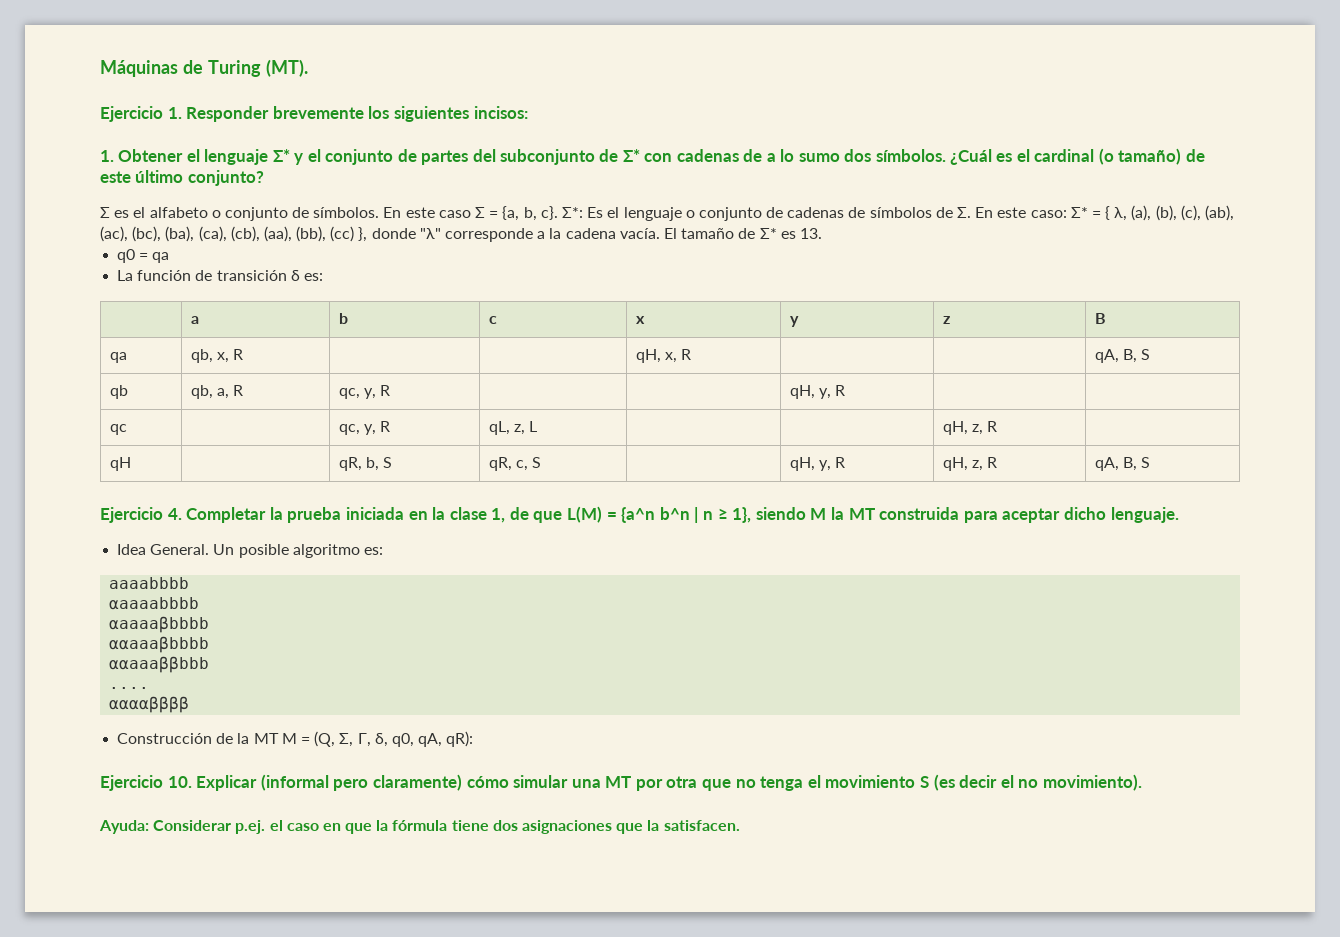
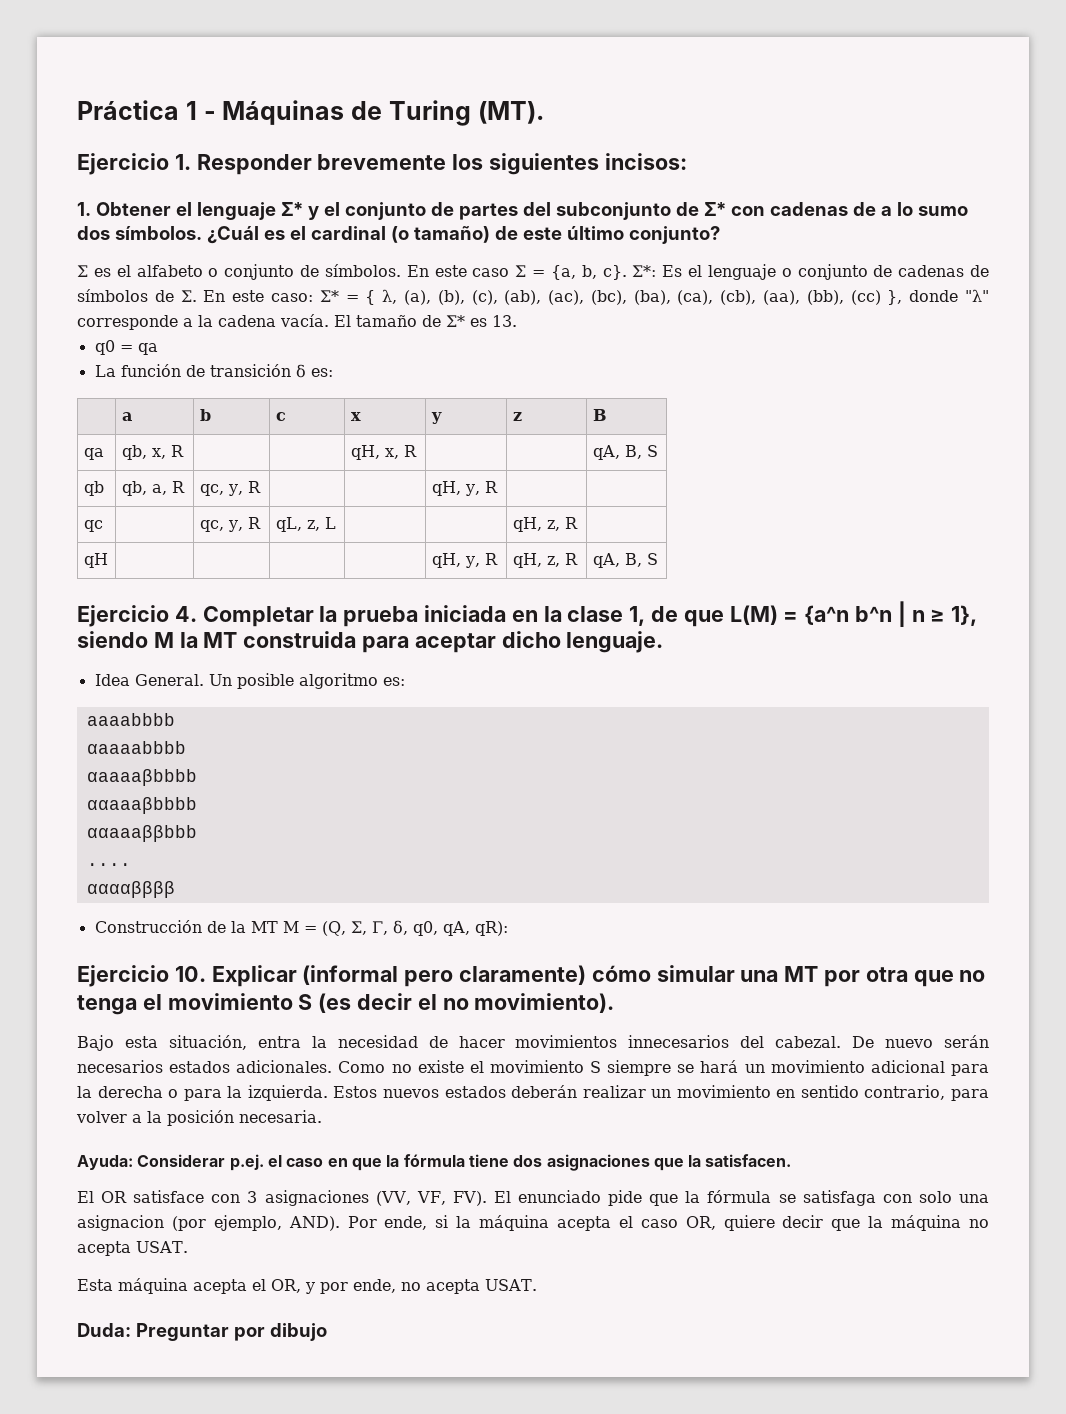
(100, 68) none -> [77,100,216,120] Práctica 1 -
[338,457,393,471] [488,457,542,471] qR, b, S | qR, c, S -> (108, 560) |
(1142, 782) none -> [77,1035,990,1051] [77,1060,989,1076] [77,1085,989,1101] [76,1110,322,1126] // Bajo esta situación, entra la necesidad de hacer movimientos innecesarios del cabezal. De nuevo serán necesarios estados adicionales. Como no existe el movimiento S siempre se hará un movimiento adicional para la derecha o para la izquierda. Estos nuevos estados deberán realizar un movimiento en sentido contrario, para volver a la posición necesaria.
(740, 825) none -> [77,1190,990,1206] [77,1215,990,1231] [77,1241,188,1256] [77,1278,537,1294] [77,1323,327,1341] // El OR satisface con 3 asignaciones (VV, VF, FV). El enunciado pide que la fórmula se satisfaga con solo una asignacion (por ejemplo, AND). Por ende, si la máquina acepta el caso OR, quiere decir que la máquina no acepta USAT. // Esta máquina acepta el OR, y por ende, no acepta USAT. // Duda: Preguntar por dibujo

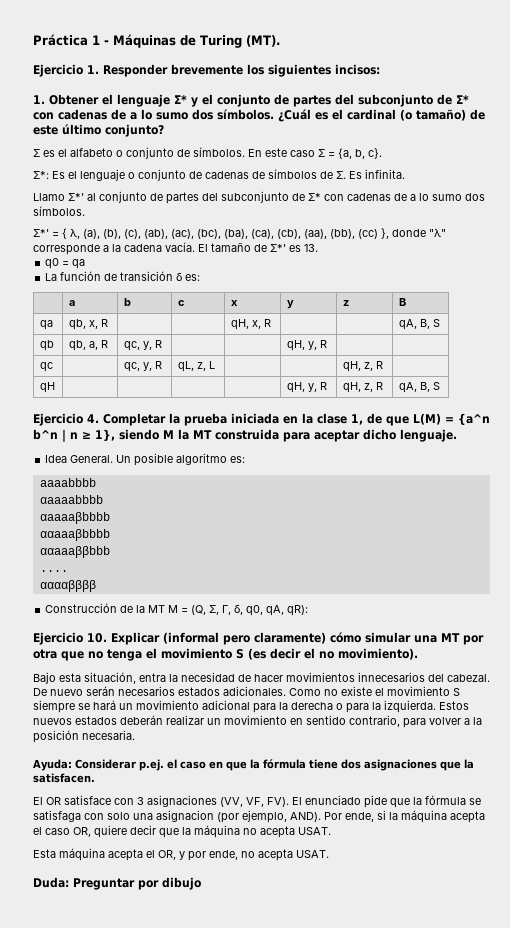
(627, 272) none -> (382, 153) //
[203,290,339,302] En este caso: Ʃ* -> [349,169,405,179] [33,191,485,204] [33,206,85,216] [33,229,49,237] Es infinita. // Llamo Ʃ*' al conjunto de partes del subconjunto de Ʃ* con cadenas de a lo sumo dos símbolos. // Ʃ*'
[446,315,465,327] Ʃ* -> [270,244,286,252] Ʃ*'

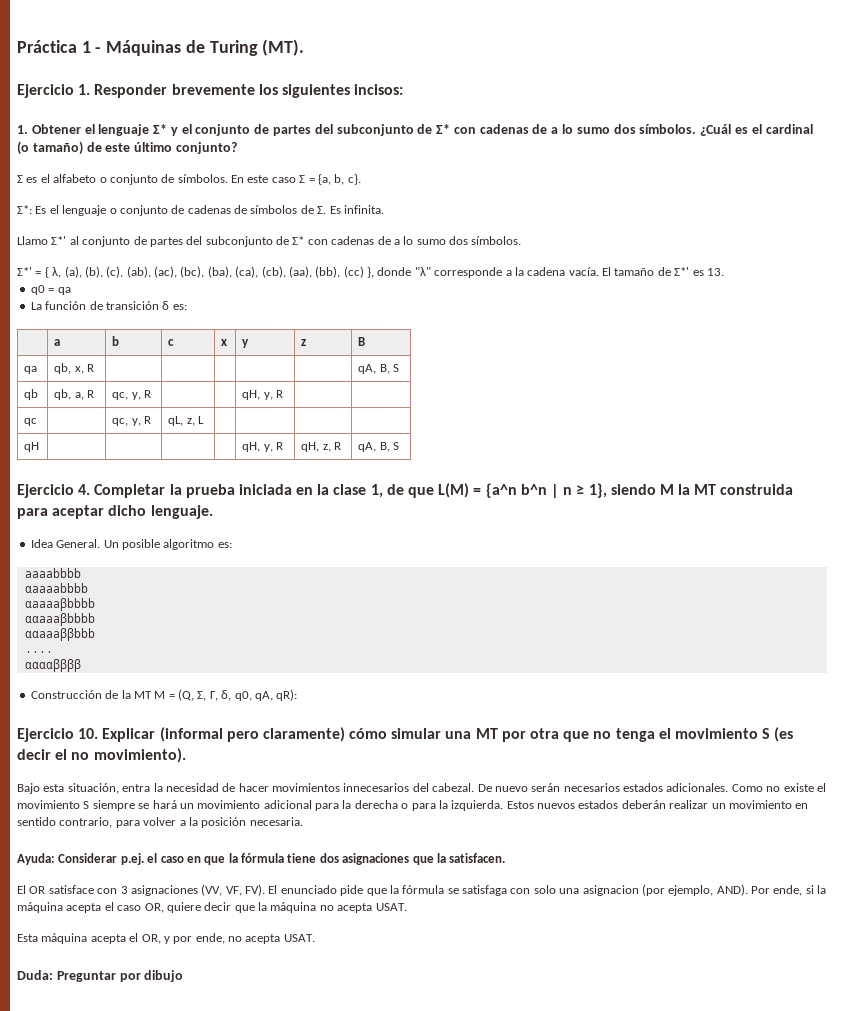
[230,319,271,330] qH, x, R -> (95, 368) none
[342,361,383,372] qH, z, R -> (205, 420) none

